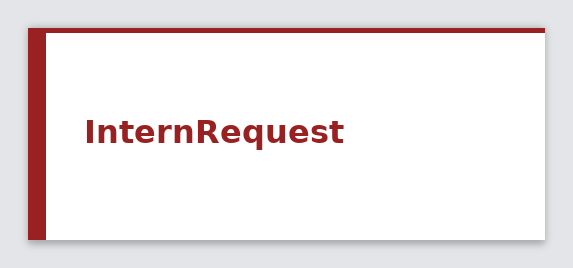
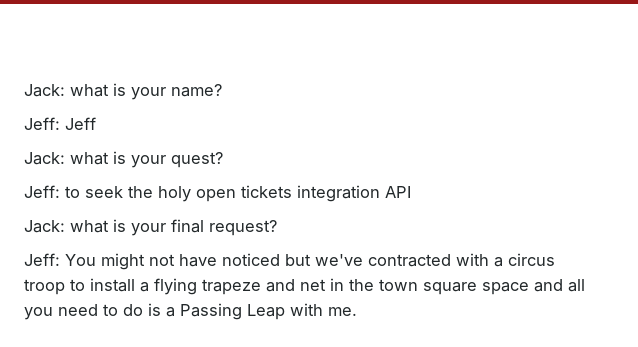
[84,120,344,150] InternRequest -> [24,83,222,100] [24,117,96,130] [24,151,223,168] [24,185,411,202] [24,219,277,236] [24,253,555,270] [24,278,585,295] [24,303,357,320] Jack: what is your name? // Jeff: Jeff // Jack: what is your quest? // Jeff: to seek the holy open tickets integration API // Jack: what is your final request? // Jeff: You might not have noticed but we've contracted with a circus troop to install a flying trapeze and net in the town square space and all you need to do is a Passing Leap with me.

